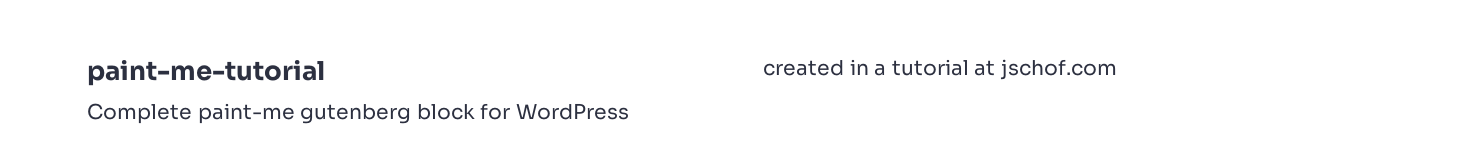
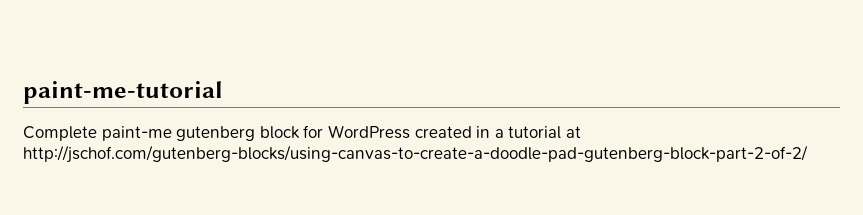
[999,59,1117,80] jschof.com -> [23,145,808,163] http://jschof.com/gutenberg-blocks/using-canvas-to-create-a-doodle-pad-gutenberg-block-part-2-of-2/

